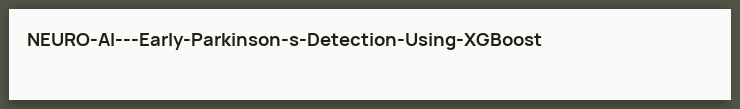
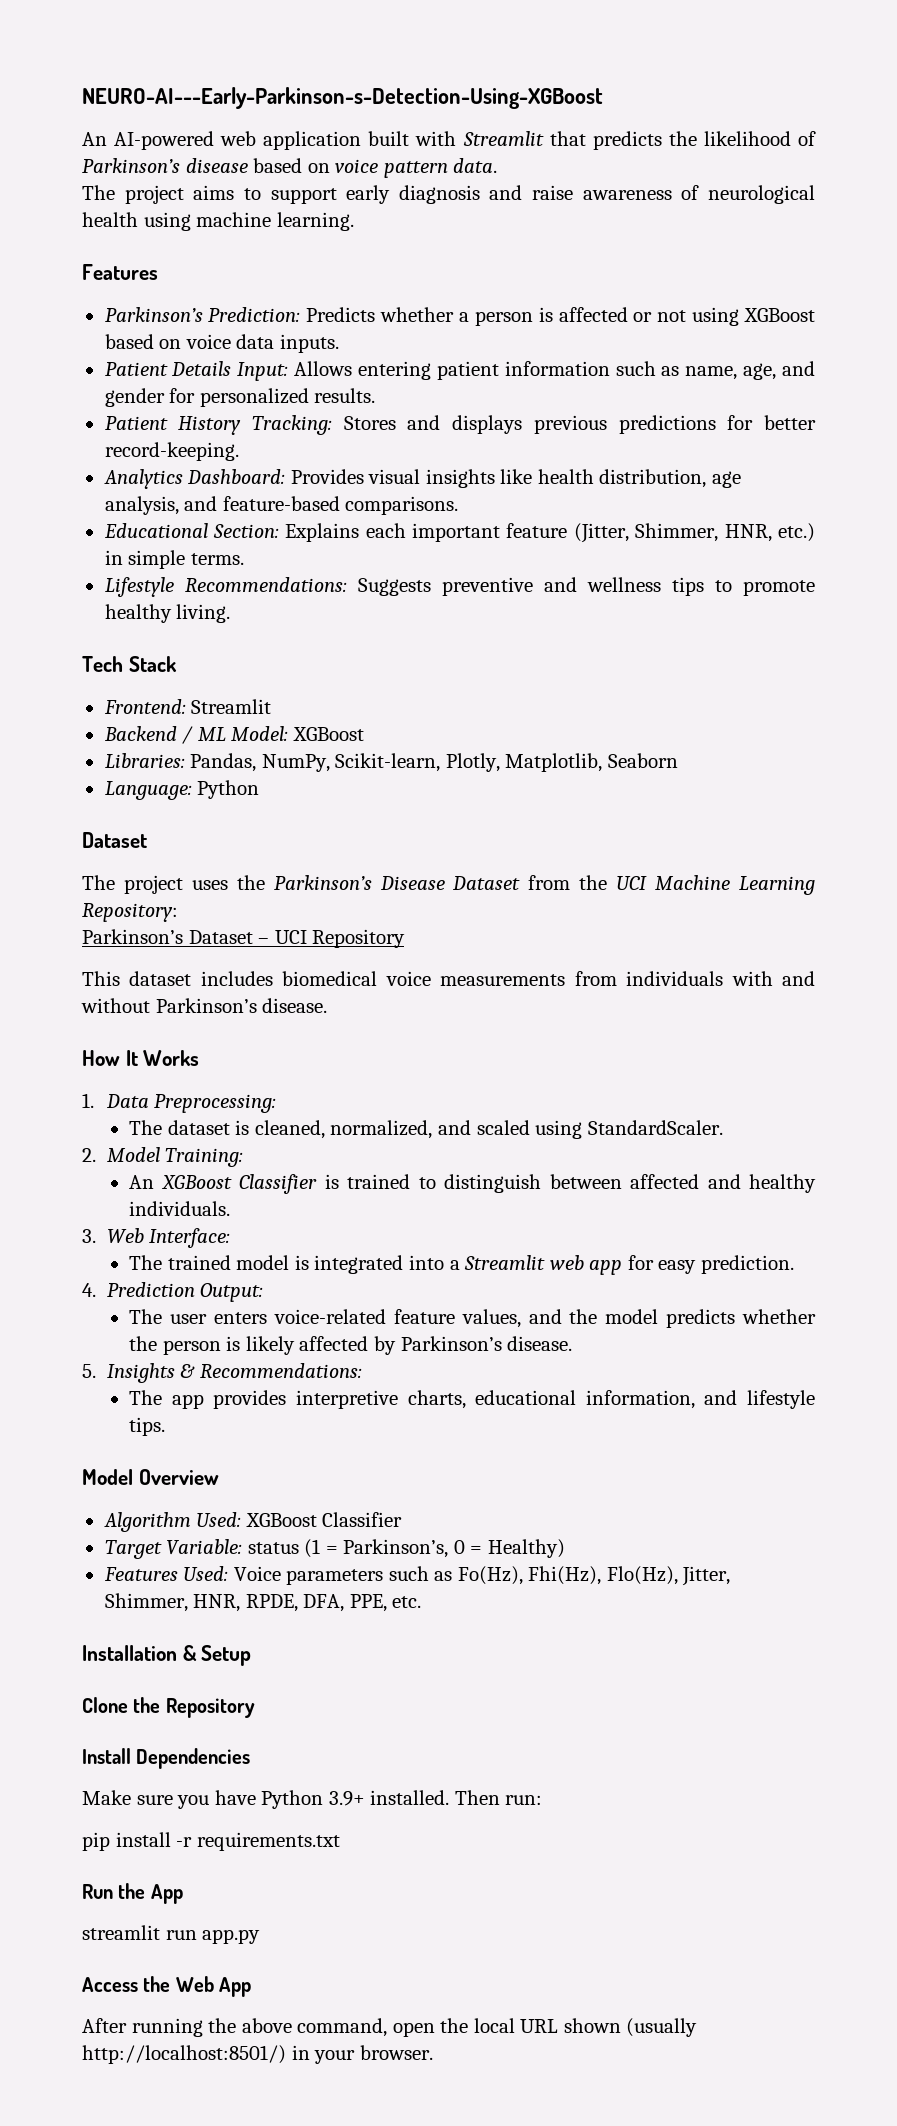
(542, 41) none -> [82,131,816,150] [82,158,498,178] [82,185,815,204] [82,212,354,231] [82,264,158,280] [104,307,816,326] [104,334,339,353] [104,361,816,381] [104,388,376,407] [104,415,817,435] [104,442,239,461] [103,469,741,489] [104,496,459,515] [103,523,815,543] [104,550,244,569] [104,577,816,597] [104,604,231,623] [82,656,177,672] [103,699,272,714] [103,726,364,744] [104,753,678,772] [104,780,260,800] [82,832,147,848] [82,875,815,895] [82,903,178,922] [82,929,406,948] [82,971,816,986] [81,998,328,1013] [82,1050,200,1066] [82,1093,277,1113] [129,1120,723,1139] [82,1147,244,1167] [129,1174,816,1194] [129,1201,231,1216] [82,1228,231,1248] [129,1255,794,1275] [82,1282,264,1302] [129,1309,817,1328] [129,1336,573,1355] [82,1363,362,1383] [129,1390,816,1409] [129,1417,166,1436] [82,1469,219,1485] [103,1512,403,1532] [104,1539,565,1559] [103,1566,731,1586] [104,1593,422,1612] [82,1645,252,1666] [82,1697,255,1718] [82,1748,251,1769] [82,1790,543,1809] [82,1832,340,1851] [82,1883,183,1904] [82,1925,261,1944] [82,1976,252,1997] [82,2018,698,2037] [82,2045,433,2064] // An AI-powered web application built with Streamlit that predicts the likelihood of Parkinson’s disease based on voice pattern data. // The project aims to support early diagnosis and raise awareness of neurological health using machine learning. // Features // Parkinson’s Prediction: Predicts whether a person is affected or not using XGBoost based on voice data inputs. // Patient Details Input: Allows entering patient information such as name, age, and gender for personalized results. // Patient History Tracking: Stores and displays previous predictions for better record-keeping. // Analytics Dashboard: Provides visual insights like health distribution, age analysis, and feature-based comparisons. // Educational Section: Explains each important feature (Jitter, Shimmer, HNR, etc.) in simple terms. // Lifestyle Recommendations: Suggests preventive and wellness tips to promote healthy living. // Tech Stack // Frontend: Streamlit // Backend / ML Model: XGBoost // Libraries: Pandas, NumPy, Scikit-learn, Plotly, Matplotlib, Seaborn // Language: Python // Dataset // The project uses the Parkinson’s Disease Dataset from the UCI Machine Learning Repository: // Parkinson’s Dataset – UCI Repository // This dataset includes biomedical voice measurements from individuals with and without Parkinson’s disease. // How It Works // 1. Data Preprocessing: // The dataset is cleaned, normalized, and scaled using StandardScaler. // 2. Model Training: // An XGBoost Classifier is trained to distinguish between affected and healthy individuals. // 3. Web Interface: // The trained model is integrated into a Streamlit web app for easy prediction. // 4. Prediction Output: // The user enters voice-related feature values, and the model predicts whether the person is likely affected by Parkinson’s disease. // 5. Insights & Recommendations: // The app provides interpretive charts, educational information, and lifestyle tips. // Model Overview // Algorithm Used: XGBoost Classifier // Target Variable: status (1 = Parkinson’s, 0 = Healthy) // Features Used: Voice parameters such as Fo(Hz), Fhi(Hz), Flo(Hz), Jitter, Shimmer, HNR, RPDE, DFA, PPE, etc. // Installation & Setup // Clone the Repository // Install Dependencies // Make sure you have Python 3.9+ installed. Then run: // pip install -r requirements.txt // Run the App // streamlit run app.py // Access the Web App // After running the above command, open the local URL shown (usually http://localhost:8501/) in your browser.

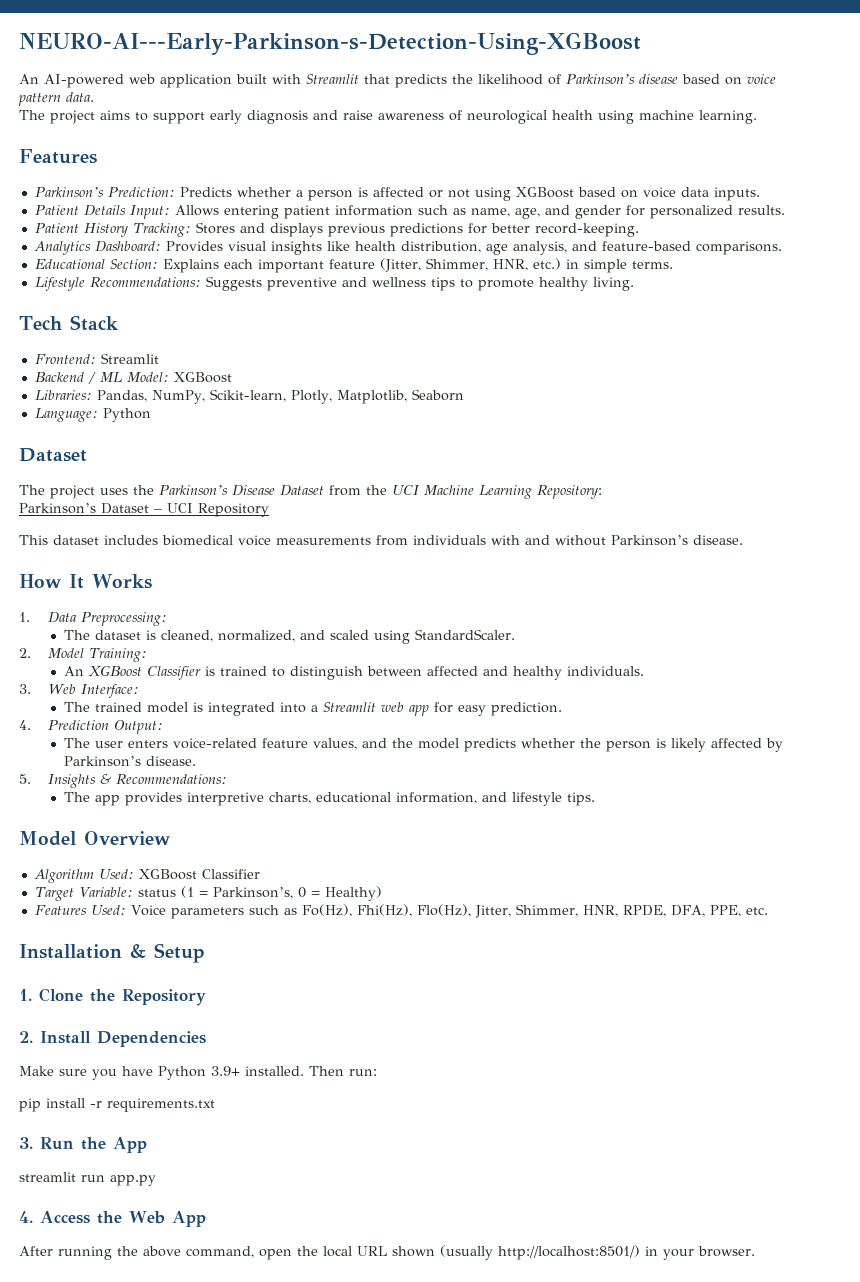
(252, 1655) none -> [19,989,32,1001] 1.
(255, 1708) none -> [19,1031,33,1043] 2.
(340, 1841) none -> [19,1137,33,1149] 3.
(261, 1936) none -> [19,1211,33,1223] 4.

